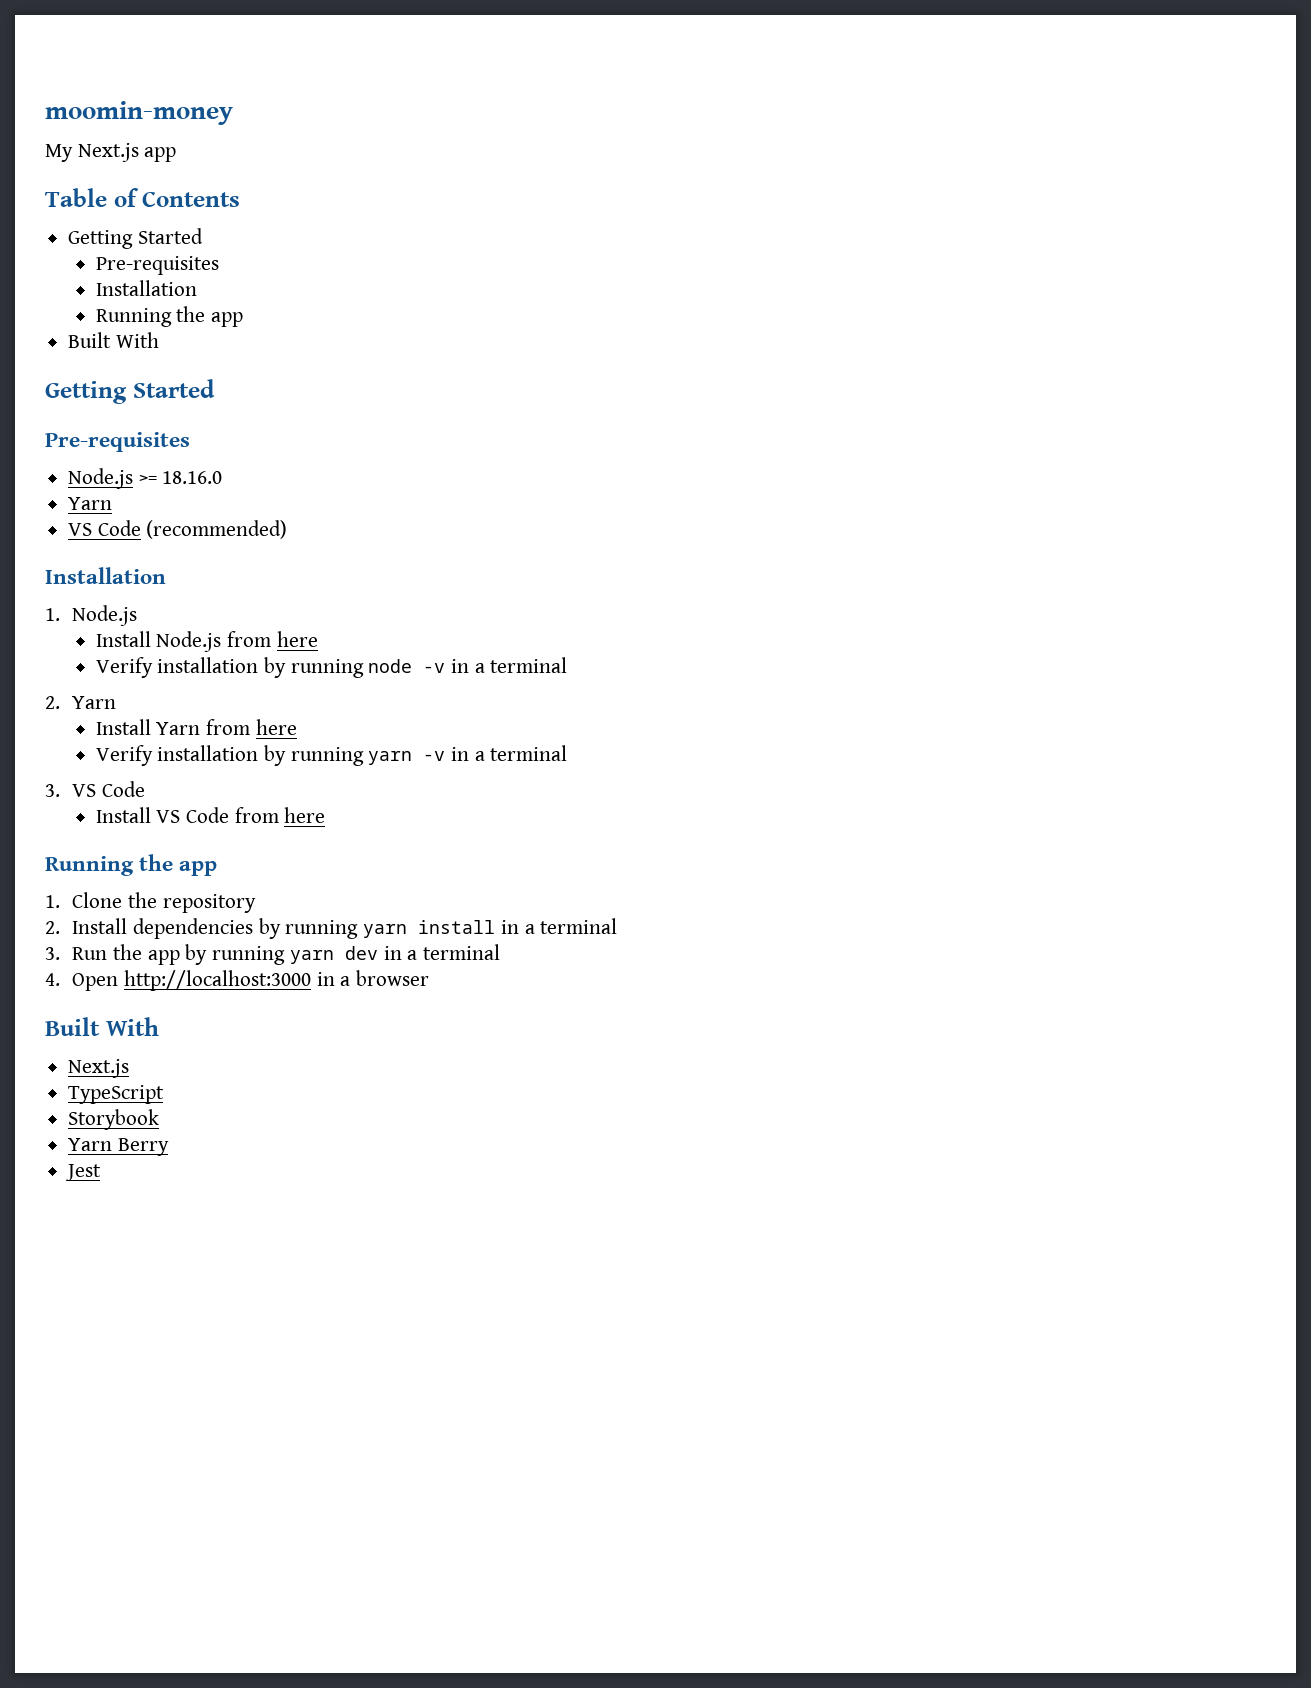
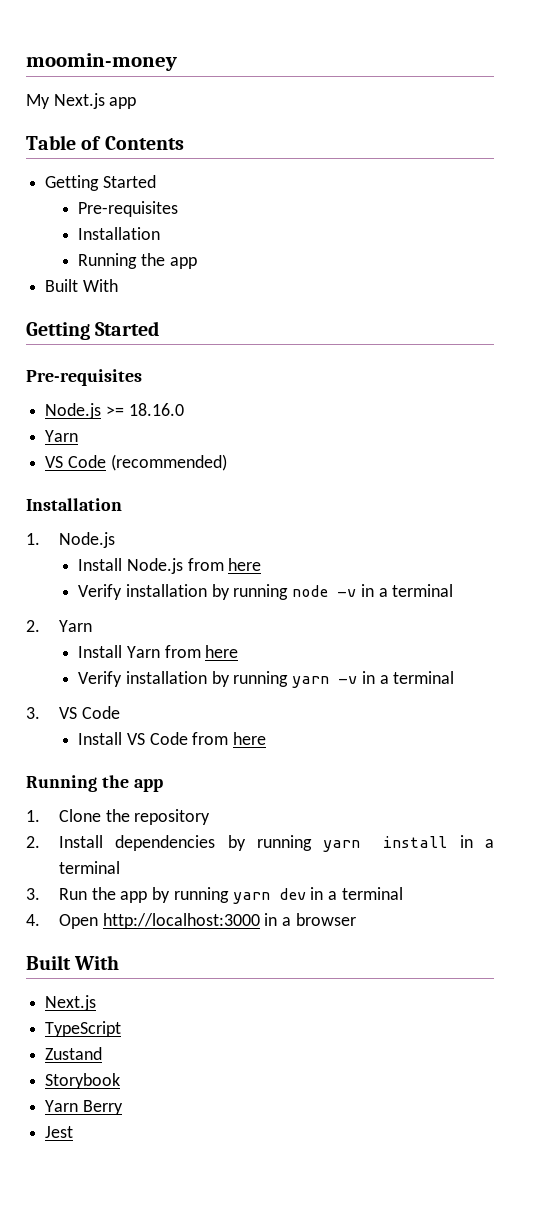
(165, 1094) none -> [45,1047,103,1060] // Zustand

